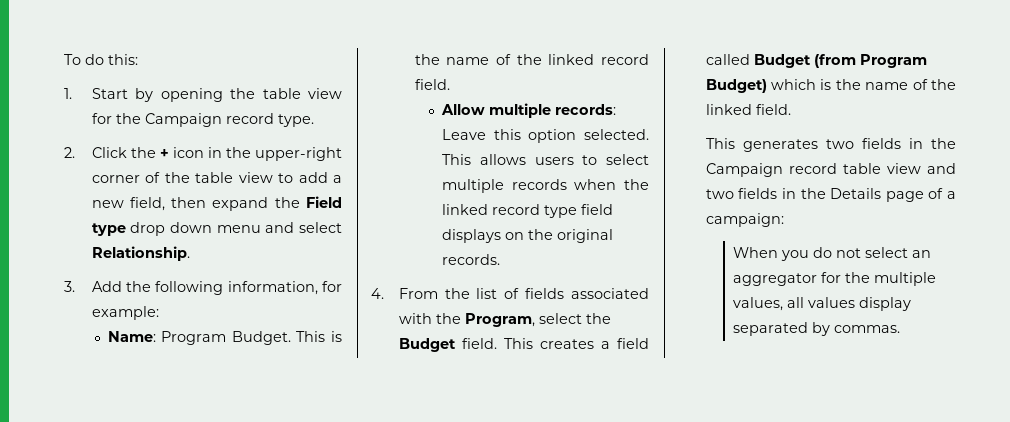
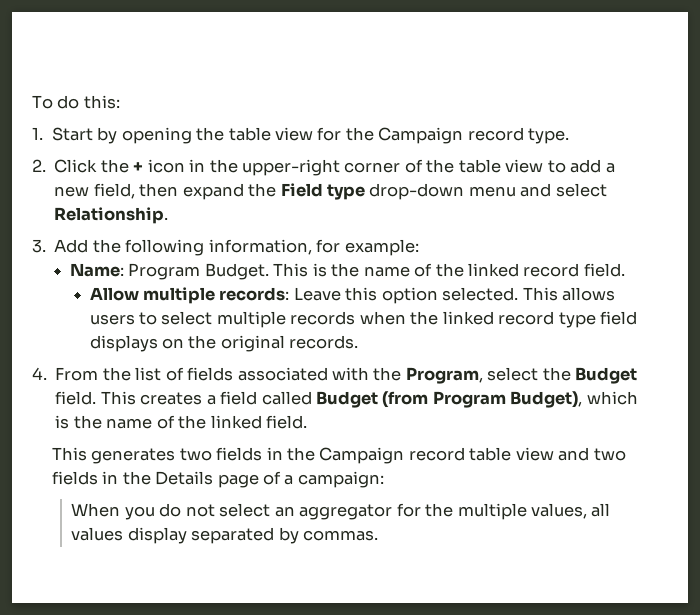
[130,222,212,236] drop down -> [369,183,465,200] drop-down
[705,79,767,93] Budget) -> [510,391,583,408] Budget),

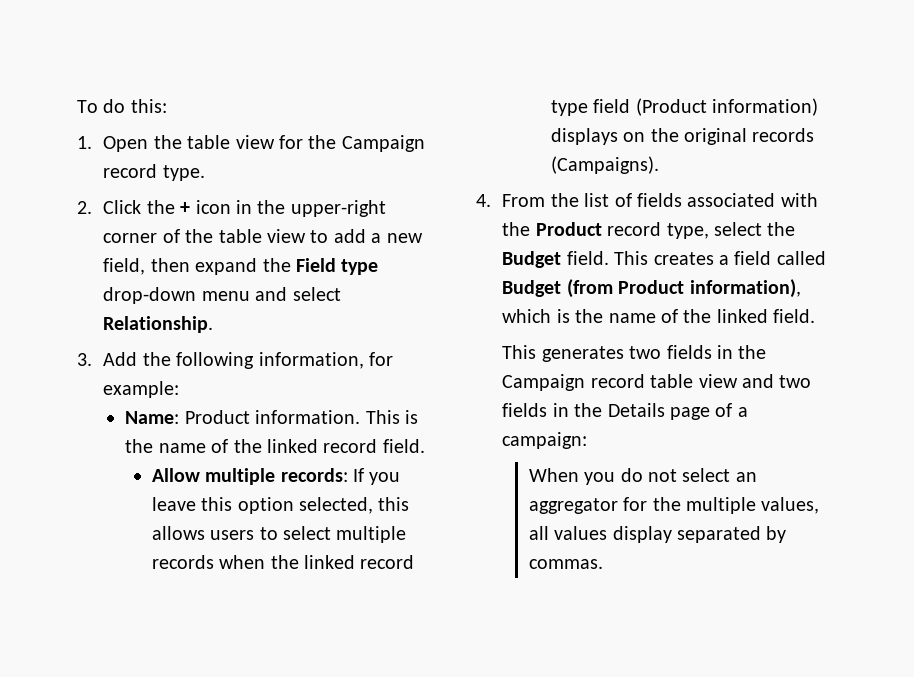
[51,127,192,144] Start by opening -> [103,136,149,152] Open
[128,263,269,280] Program Budget. -> [184,410,361,424] Product information.
[293,287,558,304] Leave this option selected. This -> [353,468,401,485] [151,497,410,514] If you leave this option selected, this
(638, 318) none -> [635,98,819,116] (Product information)
[289,335,359,349] records. -> [752,128,815,142] [550,156,659,174] records (Campaigns).
[405,367,483,384] Program, -> [535,222,709,239] Product record type,
[432,391,583,408] Program Budget), -> [618,279,801,298] Product information),

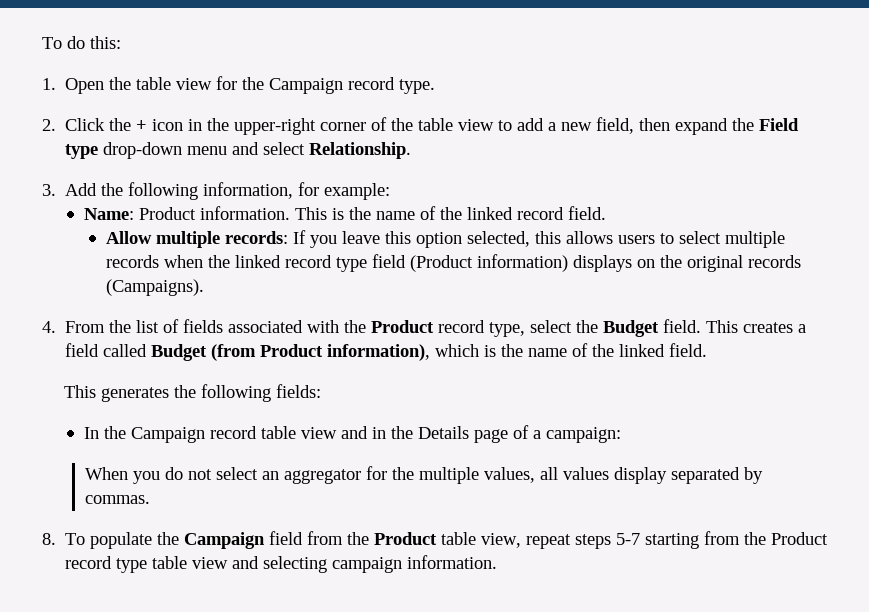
[629,345,734,359] two fields in -> [173,384,321,402] [83,427,99,439] the following fields: // In
[779,375,812,388] [502,403,548,417] two fields -> (368, 432) none
(603, 564) none -> [42,531,829,549] [65,555,498,573] // 8. To populate the Campaign field from the Product table view, repeat steps 5-7 starting from the Product record type table view and selecting campaign information.

